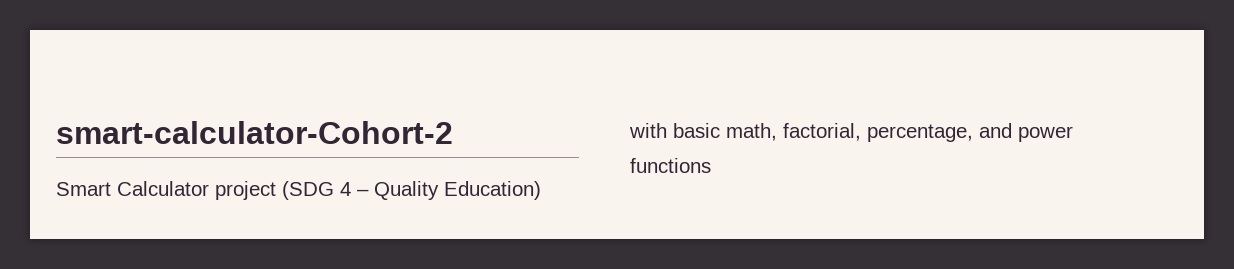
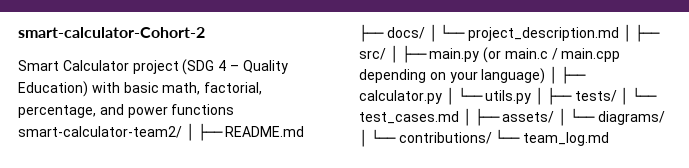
(711, 165) none -> [18,123,305,141] [359,24,660,42] [359,45,621,63] [359,66,586,84] [359,87,658,105] [359,108,665,126] [359,129,610,147] smart-calculator-team2/ │ ├── README.md ├── docs/ │ └── project_description.md │ ├── src/ │ ├── main.py (or main.c / main.cpp depending on your language) │ ├── calculator.py │ └── utils.py │ ├── tests/ │ └── test_cases.md │ ├── assets/ │ └── diagrams/ │ └── contributions/ └── team_log.md

